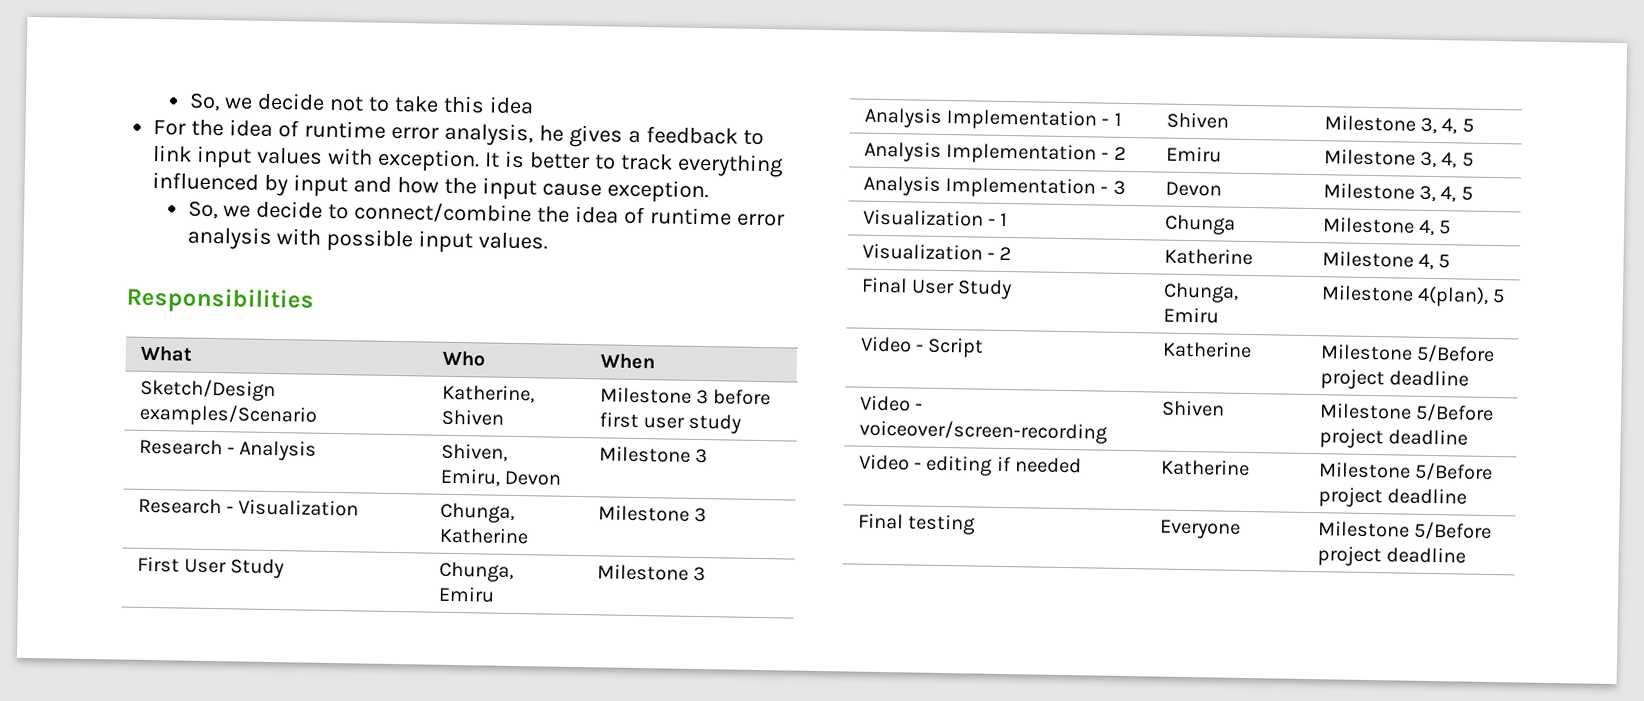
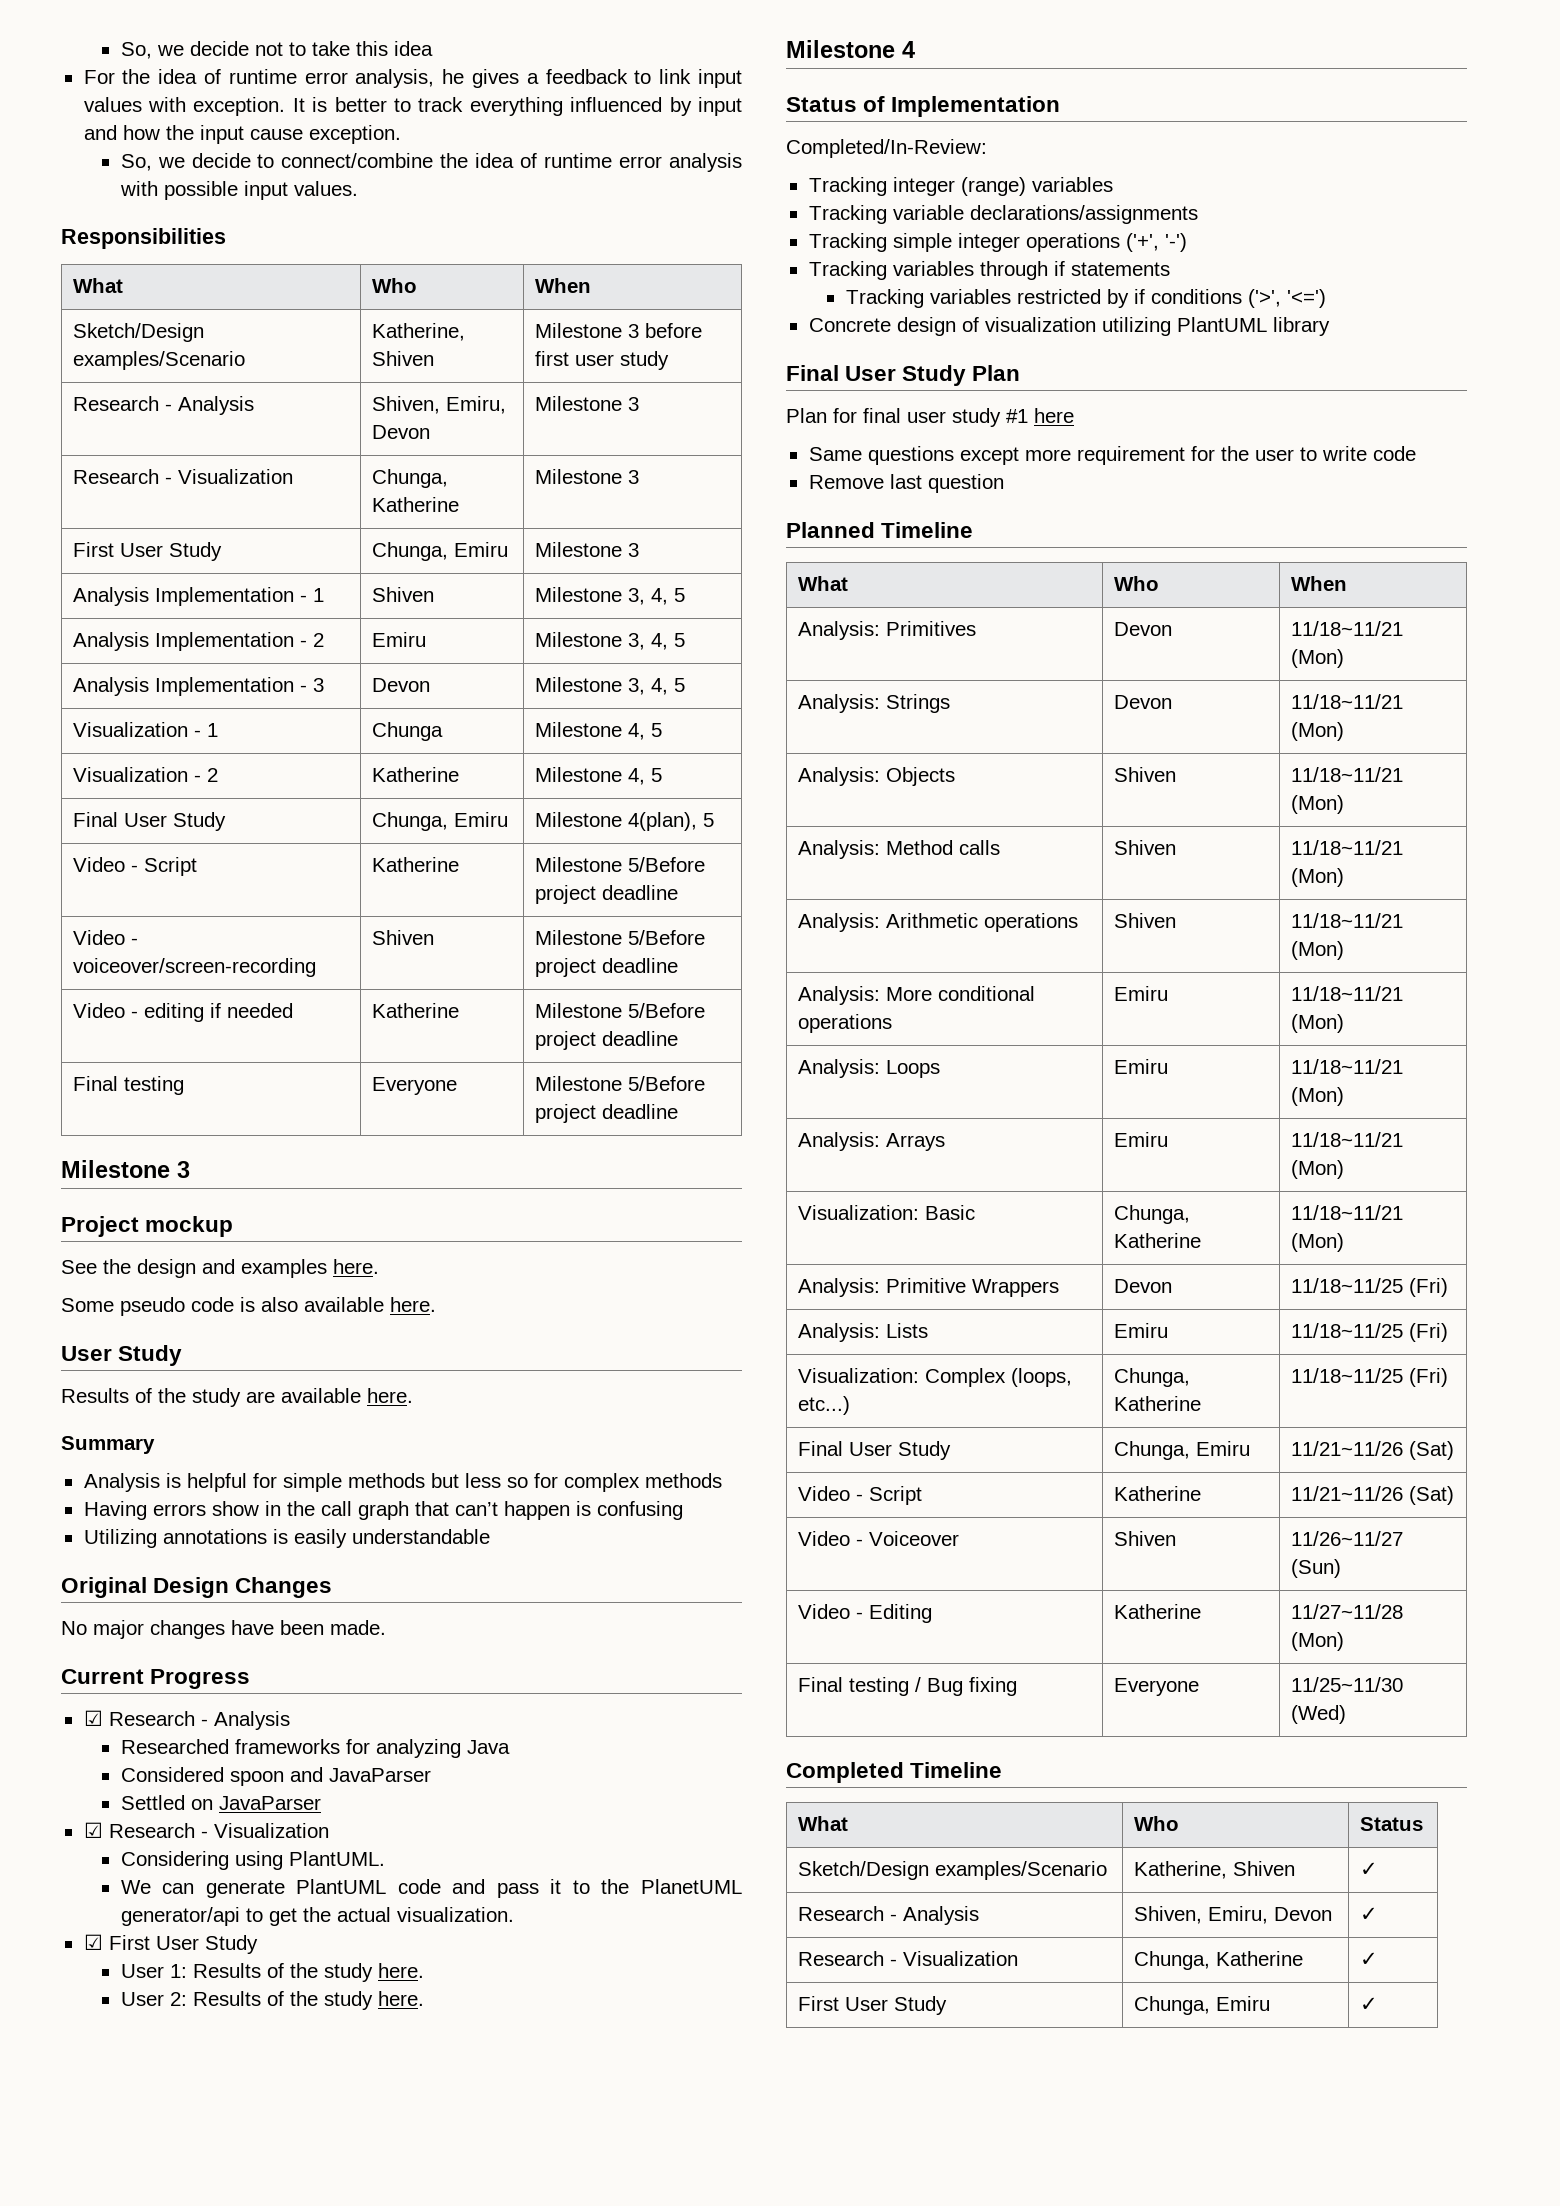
(1466, 555) none -> [61,1160,190,1178] [61,1216,234,1237] [61,1259,379,1278] [61,1297,436,1316] [61,1345,183,1366] [61,1388,413,1407] [61,1436,155,1454] [83,1473,722,1492] [83,1501,683,1520] [83,1529,490,1548] [61,1577,333,1598] [61,1620,386,1639] [61,1669,251,1689] [83,1710,290,1730] [120,1739,510,1758] [120,1767,431,1786] [120,1795,321,1810] [83,1822,329,1838] [120,1851,385,1870] [120,1879,743,1898] [120,1907,514,1926] [83,1934,258,1954] [120,1963,424,1982] [120,1991,424,2010] [786,40,915,58] [786,96,1061,117] [786,139,987,158] [808,177,1113,196] [808,205,1198,224] [808,233,1187,252] [808,261,1170,280] [845,289,1326,308] [808,317,1330,336] [786,365,1021,386] [786,408,1074,427] [808,446,1416,465] [808,474,1004,493] [786,522,974,538] [798,576,849,591] [1114,576,1160,591] [1291,576,1348,591] [798,621,977,640] [1114,622,1173,636] [1291,621,1404,636] [1291,649,1345,668] [798,694,951,713] [1114,695,1173,709] [1291,694,1404,709] [1291,722,1345,741] [798,767,956,786] [1114,767,1177,782] [1291,767,1404,782] [1291,795,1345,814] [798,840,1001,859] [1114,840,1177,855] [1291,840,1404,855] [1291,868,1345,887] [798,913,1079,932] [1114,913,1177,928] [1291,913,1404,928] [1291,941,1345,960] [798,986,1036,1005] [798,1014,893,1033] [1114,986,1169,1001] [1291,986,1404,1001] [1291,1014,1345,1033] [798,1059,941,1078] [1114,1059,1169,1074] [1291,1059,1404,1074] [1291,1087,1345,1106] [798,1132,946,1151] [1114,1132,1169,1147] [1291,1132,1404,1147] [1291,1160,1345,1179] [798,1205,976,1220] [1114,1205,1191,1224] [1114,1233,1202,1248] [1291,1205,1404,1220] [1291,1233,1345,1252] [798,1278,1060,1297] [1114,1279,1173,1293] [1291,1278,1449,1297] [798,1323,929,1342] [1114,1323,1169,1338] [1291,1323,1449,1342] [798,1368,1073,1387] [798,1396,851,1415] [1114,1368,1191,1387] [1114,1396,1202,1411] [1291,1368,1449,1387] [798,1441,952,1460] [1114,1441,1251,1460] [1291,1441,1455,1460] [798,1486,923,1505] [1114,1486,1202,1501] [1291,1486,1455,1505] [798,1531,960,1546] [1114,1531,1177,1546] [1291,1531,1404,1546] [1291,1559,1342,1578] [798,1604,933,1623] [1114,1604,1202,1619] [1291,1604,1404,1619] [1291,1632,1345,1651] [798,1677,1018,1696] [1114,1678,1200,1696] [1291,1677,1404,1692] [1291,1705,1347,1724] [786,1762,1003,1783] [798,1816,849,1831] [1134,1816,1180,1831] [1360,1817,1424,1831] [798,1861,1108,1880] [1134,1861,1296,1879] [1360,1862,1379,1876] [798,1906,980,1925] [1134,1906,1333,1924] [1360,1907,1379,1921] [798,1951,1019,1966] [1134,1951,1304,1970] [1360,1952,1379,1966] [798,1996,948,2015] [1134,1996,1271,2015] [1360,1997,1379,2011] // Milestone 3 // Project mockup // See the design and examples here. // Some pseudo code is also available here. // User Study // Results of the study are available here. // Summary // Analysis is helpful for simple methods but less so for complex methods // Having errors show in the call graph that can’t happen is confusing // Utilizing annotations is easily understandable // Original Design Changes // No major changes have been made. // Current Progress // ☑ Research - Analysis // Researched frameworks for analyzing Java // Considered spoon and JavaParser // Settled on JavaParser // ☑ Research - Visualization // Considering using PlantUML. // We can generate PlantUML code and pass it to the PlanetUML generator/api to get the actual visualization. // ☑ First User Study // User 1: Results of the study here. // User 2: Results of the study here. // Milestone 4 // Status of Implementation // Completed/In-Review: // Tracking integer (range) variables // Tracking variable declarations/assignments // Tracking simple integer operations ('+', '-') // Tracking variables through if statements // Tracking variables restricted by if conditions ('>', '<=') // Concrete design of visualization utilizing PlantUML library // Final User Study Plan // Plan for final user study #1 here // Same questions except more requirement for the user to write code // Remove last question // Planned Timeline // What | Who | When // Analysis: Primitives | Devon | 11/18~11/21 (Mon) // Analysis: Strings | Devon | 11/18~11/21 (Mon) // Analysis: Objects | Shiven | 11/18~11/21 (Mon) // Analysis: Method calls | Shiven | 11/18~11/21 (Mon) // Analysis: Arithmetic operations | Shiven | 11/18~11/21 (Mon) // Analysis: More conditional operations | Emiru | 11/18~11/21 (Mon) // Analysis: Loops | Emiru | 11/18~11/21 (Mon) // Analysis: Arrays | Emiru | 11/18~11/21 (Mon) // Visualization: Basic | Chunga, Katherine | 11/18~11/21 (Mon) // Analysis: Primitive Wrappers | Devon | 11/18~11/25 (Fri) // Analysis: Lists | Emiru | 11/18~11/25 (Fri) // Visualization: Complex (loops, etc...) | Chunga, Katherine | 11/18~11/25 (Fri) // Final User Study | Chunga, Emiru | 11/21~11/26 (Sat) // Video - Script | Katherine | 11/21~11/26 (Sat) // Video - Voiceover | Shiven | 11/26~11/27 (Sun) // Video - Editing | Katherine | 11/27~11/28 (Mon) // Final testing / Bug fixing | Everyone | 11/25~11/30 (Wed) // Completed Timeline // What | Who | Status // Sketch/Design examples/Scenario | Katherine, Shiven | ✓ // Research - Analysis | Shiven, Emiru, Devon | ✓ // Research - Visualization | Chunga, Katherine | ✓ // First User Study | Chunga, Emiru | ✓

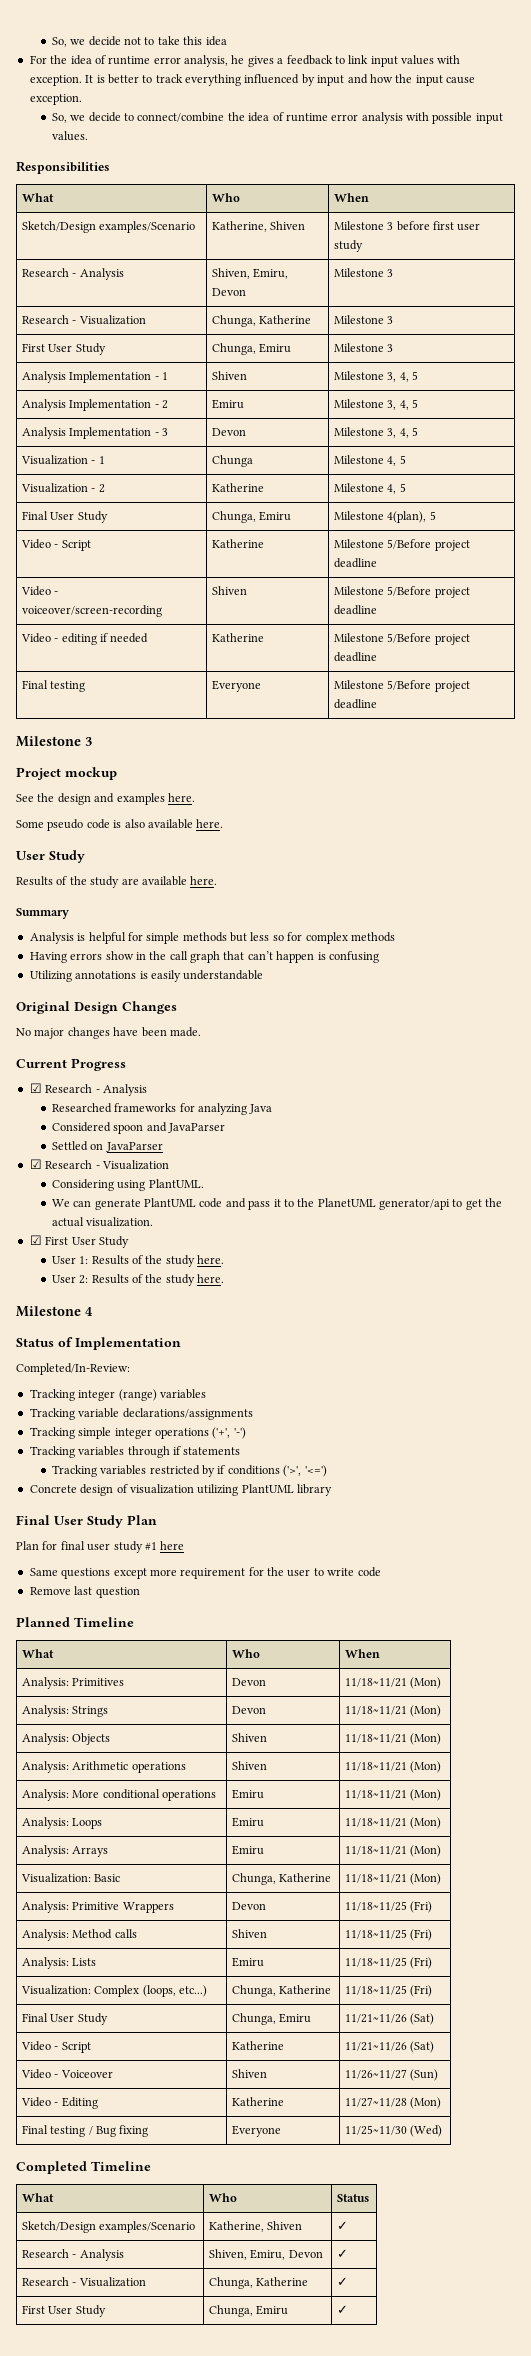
[798,840,1001,859] [1114,840,1177,855] [1291,840,1404,855] [1291,868,1345,887] // Analysis: Method calls | Shiven | 11/18~11/21 (Mon) -> (442, 1739) none
(1449, 1287) none -> [21,1929,137,1941] [231,1929,267,1938] [344,1929,433,1941] // Analysis: Method calls | Shiven | 11/18~11/25 (Fri)

